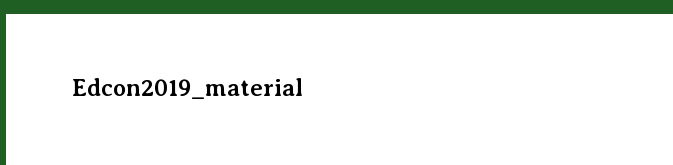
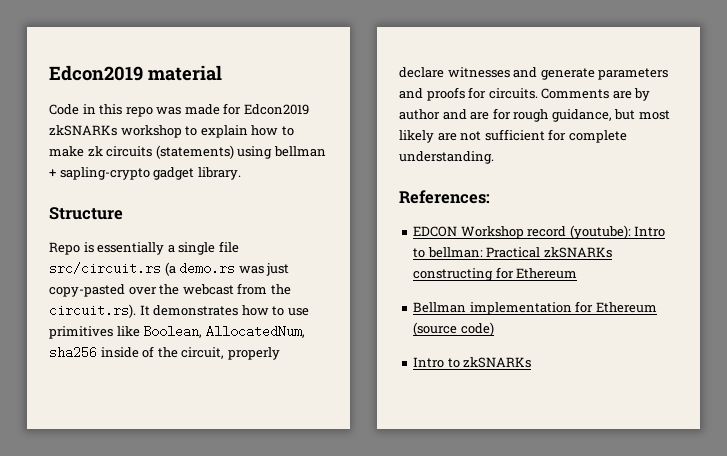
[72,78,303,99] Edcon2019_material -> [49,65,222,81] [49,103,309,117] [49,125,294,138] [49,145,326,159] [49,167,241,180] [49,207,123,220] [49,241,239,255] [49,262,290,276] [49,283,291,297] [49,304,309,318] [49,325,305,339] [49,346,280,360] [399,67,669,80] [399,87,651,101] [399,108,670,122] [399,129,627,143] [399,151,494,164] [399,190,490,204] [413,225,666,239] [413,247,612,258] [413,267,578,281] [413,301,657,315] [413,322,494,336] [413,357,532,368] Edcon2019 material // Code in this repo was made for Edcon2019 zkSNARKs workshop to explain how to make zk circuits (statements) using bellman + sapling-crypto gadget library. // Structure // Repo is essentially a single file src/circuit.rs (a demo.rs was just copy-pasted over the webcast from the circuit.rs). It demonstrates how to use primitives like Boolean, AllocatedNum, sha256 inside of the circuit, properly declare witnesses and generate parameters and proofs for circuits. Comments are by author and are for rough guidance, but most likely are not sufficient for complete understanding. // References: // EDCON Workshop record (youtube): Intro to bellman: Practical zkSNARKs constructing for Ethereum // Bellman implementation for Ethereum (source code) // Intro to zkSNARKs

